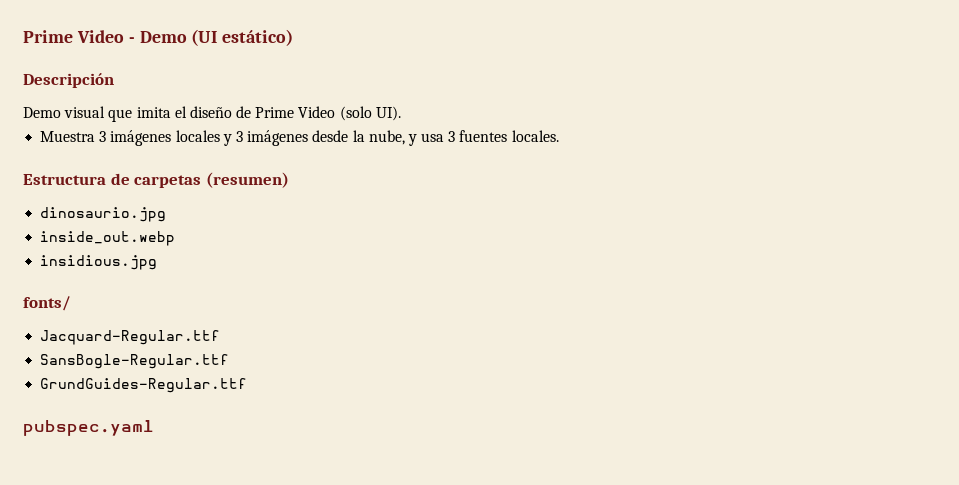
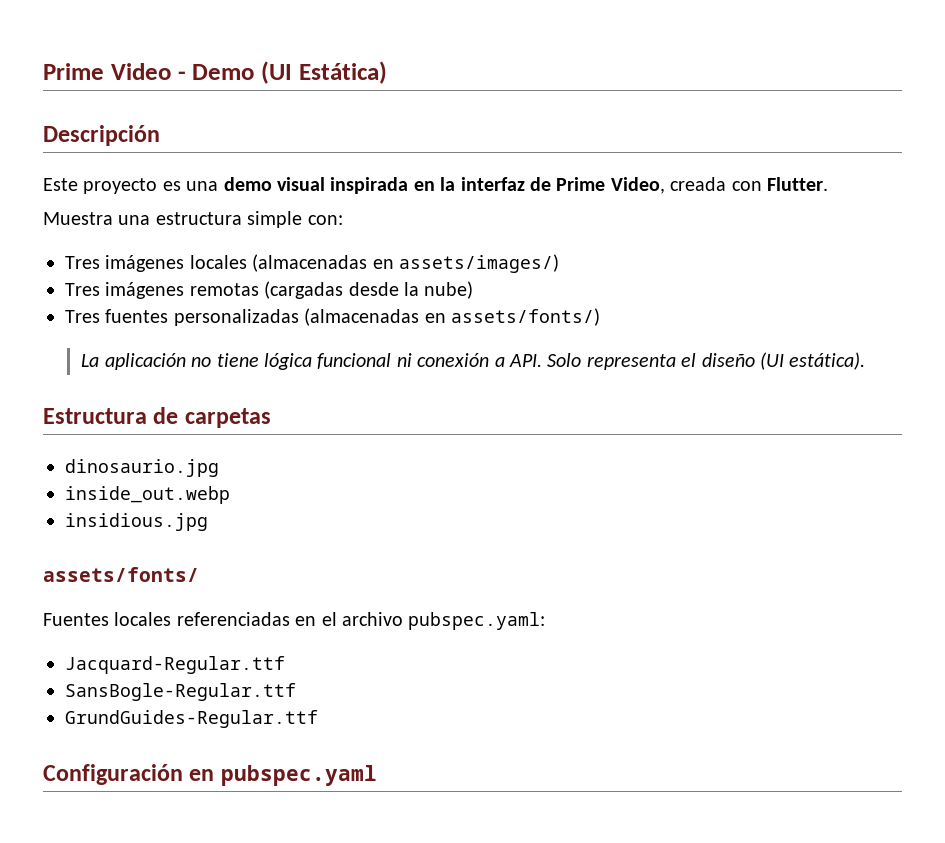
[222,29,294,46] estático) -> [298,61,387,84] Estática)
[23,106,401,122] [40,130,559,146] Demo visual que imita el diseño de Prime Video (solo UI). // Muestra 3 imágenes locales y 3 imágenes desde la nube, y usa 3 fuentes locales. -> [43,177,828,194] [43,211,343,228] [65,254,559,273] [65,281,474,299] [65,308,600,326] [81,352,866,370] Este proyecto es una demo visual inspirada en la interfaz de Prime Video, creada con Flutter. // Muestra una estructura simple con: // Tres imágenes locales (almacenadas en assets/images/) // Tres imágenes remotas (cargadas desde la nube) // Tres fuentes personalizadas (almacenadas en assets/fonts/) // La aplicación no tiene lógica funcional ni conexión a API. Solo representa el diseño (UI estática).
[205,172,289,188] (resumen) -> (271, 418) none
[23,296,71,311] fonts/ -> [43,567,199,582] [43,612,546,630] assets/fonts/ // Fuentes locales referenciadas en el archivo pubspec.yaml:
(248, 385) none -> [43,764,215,785] Configuración en

